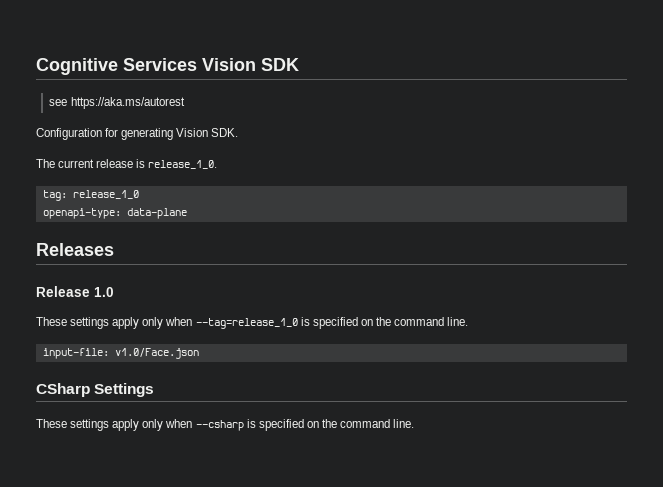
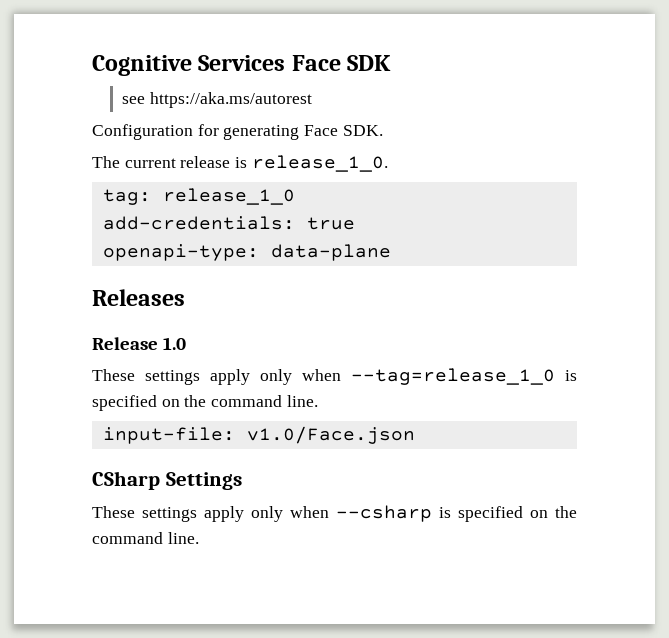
[202,58,256,71] Vision -> [291,55,341,71] Face
[176,128,209,137] Vision -> [304,125,339,136] Face
(139, 194) none -> [102,216,355,230] // add-credentials: true

